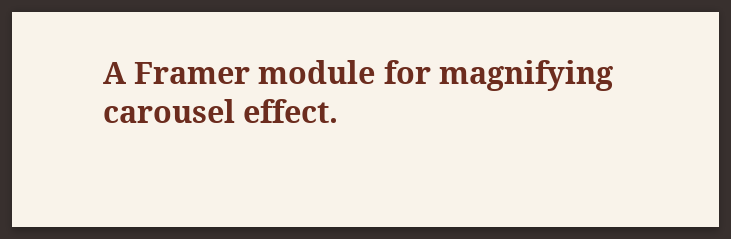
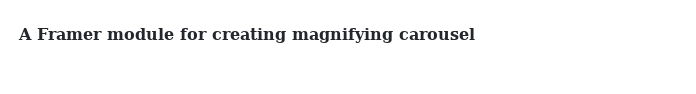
(431, 72) none -> [212,28,286,43] creating
[243,99,339,123] effect. -> (475, 34) none

